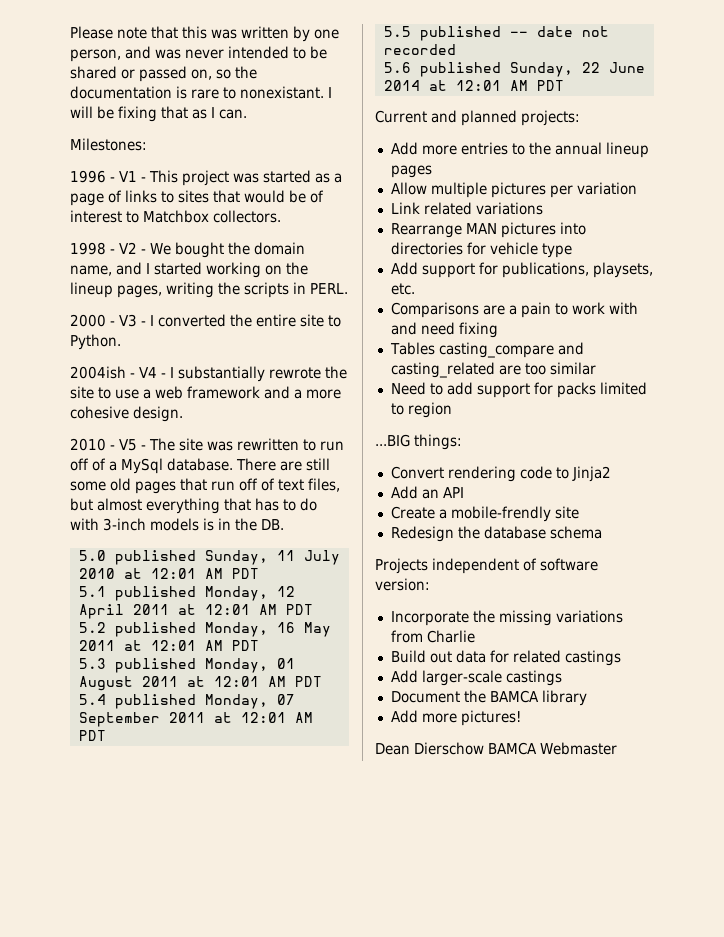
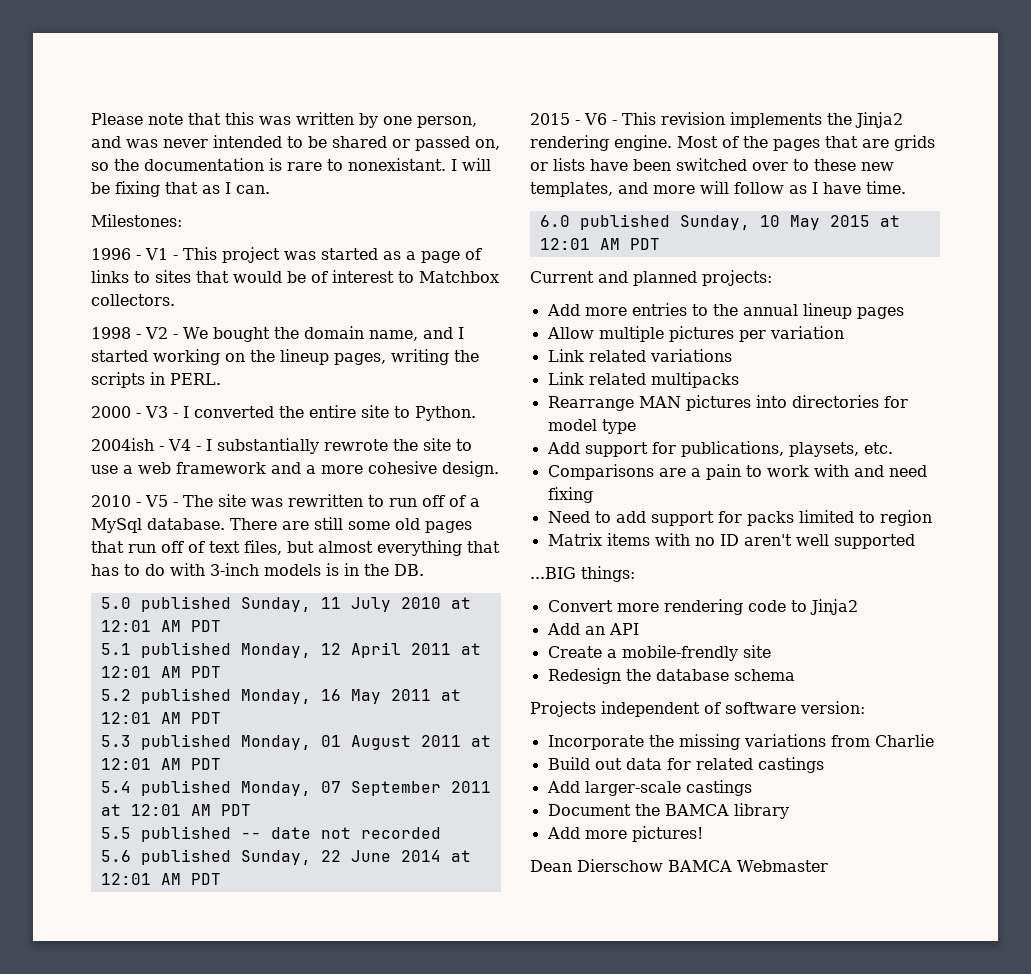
(564, 85) none -> [530,112,903,128] [530,135,935,151] [530,158,894,171] [530,181,906,197] [539,214,900,230] [539,238,660,250] // 2015 - V6 - This revision implements the Jinja2 rendering engine. Most of the pages that are grids or lists have been switched over to these new templates, and more will follow as I have time. // 6.0 published Sunday, 10 May 2015 at 12:01 AM PDT
(543, 208) none -> [547,372,739,388] // Link related multipacks
[489,242,538,255] vehicle -> [547,419,597,431] model
[389,342,584,358] [390,362,596,378] // Tables casting_compare and casting_related are too similar -> (593, 495) none
(452, 410) none -> [547,533,915,549] // Matrix items with no ID aren't well supported
(444, 472) none -> [616,603,659,612] more

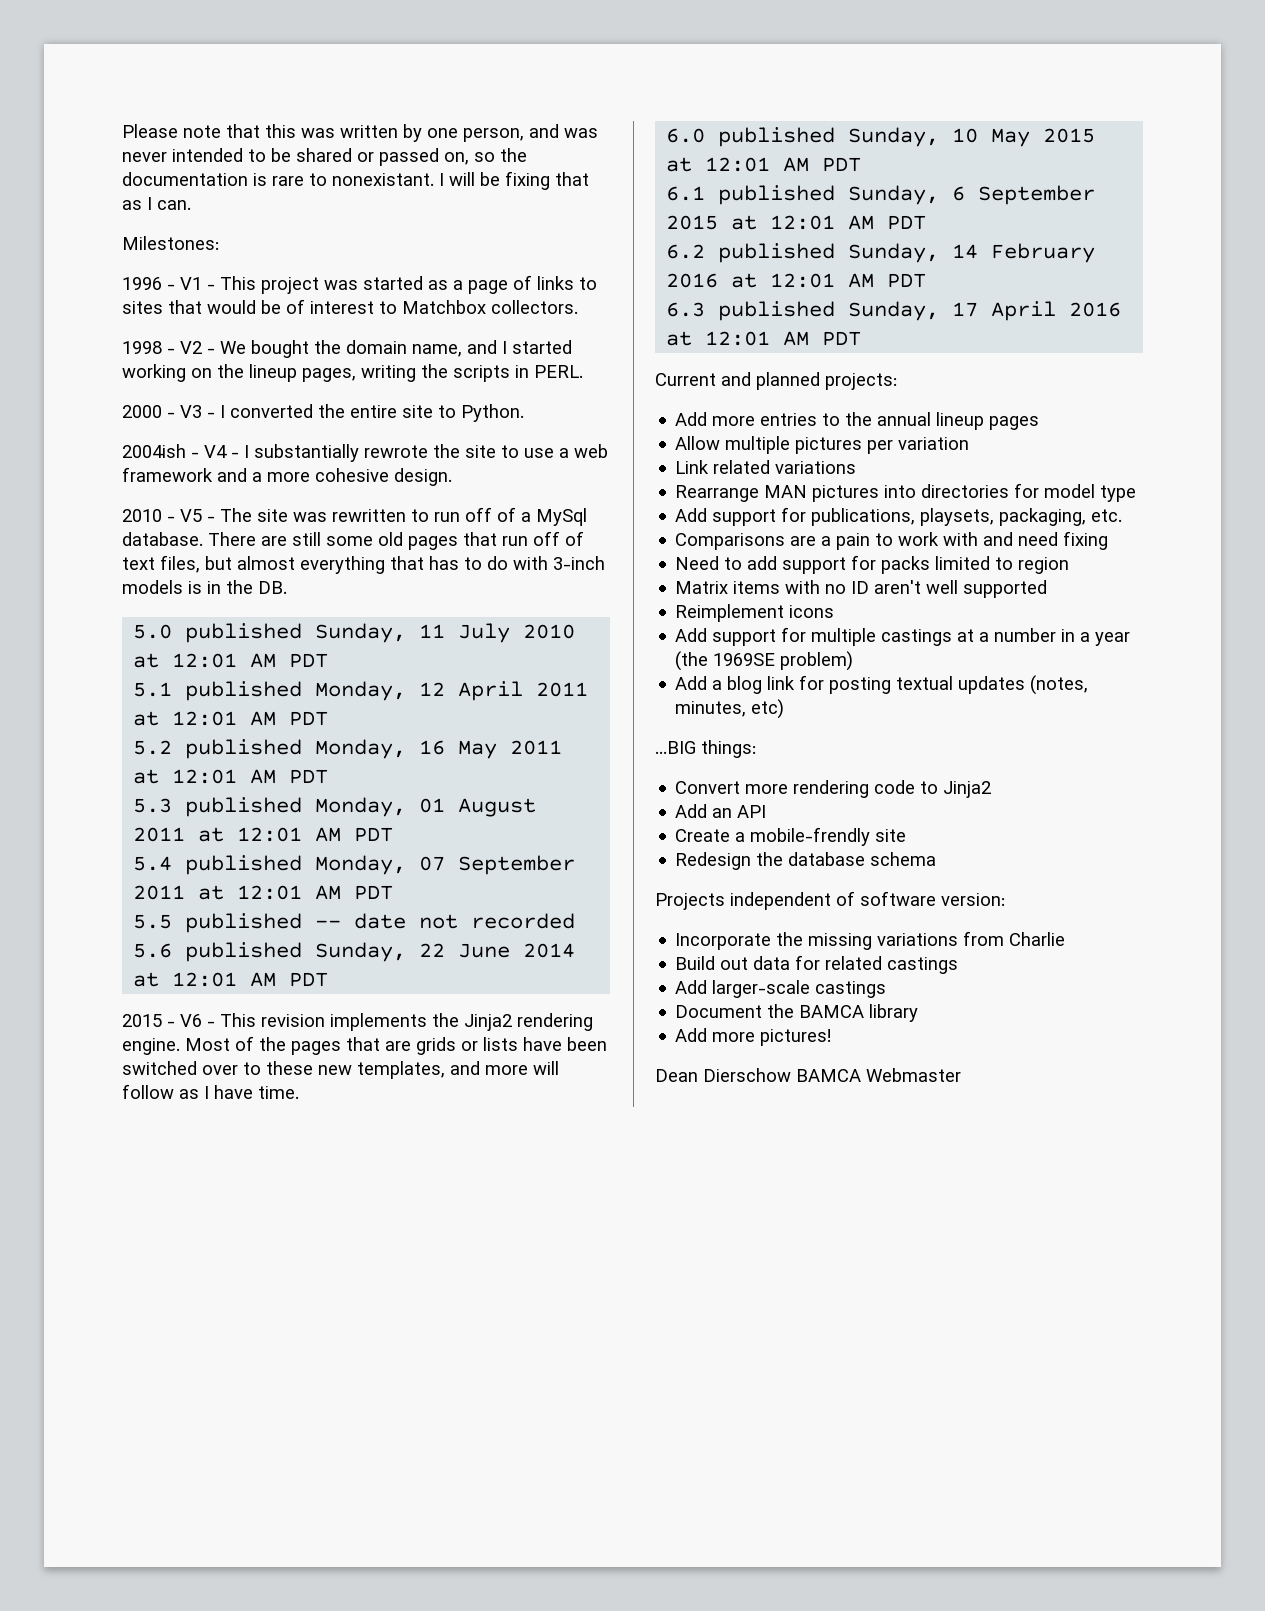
(660, 244) none -> [666,185,1096,205] [666,215,927,230] [666,243,1096,263] [666,273,927,288] [666,301,1122,321] [666,331,862,346] // 6.1 published Sunday, 6 September 2015 at 12:01 AM PDT // 6.2 published Sunday, 14 February 2016 at 12:01 AM PDT // 6.3 published Sunday, 17 April 2016 at 12:01 AM PDT
[547,372,739,388] // Link related multipacks -> (857, 467) none
(859, 449) none -> [999,508,1087,526] packaging,
(915, 541) none -> [675,604,835,622] [675,627,1131,646] [675,651,854,671] [675,675,1089,695] [675,699,785,719] // Reimplement icons // Add support for multiple castings at a number in a year (the 1969SE problem) // Add a blog link for posting textual updates (notes, minutes, etc)

